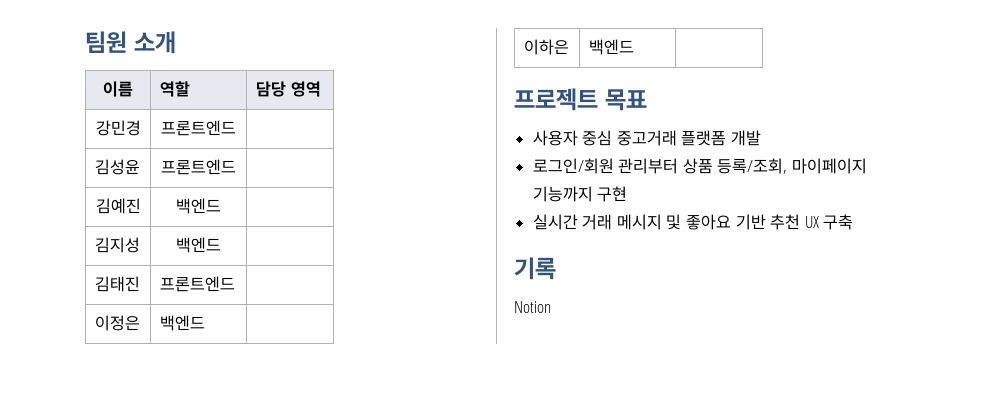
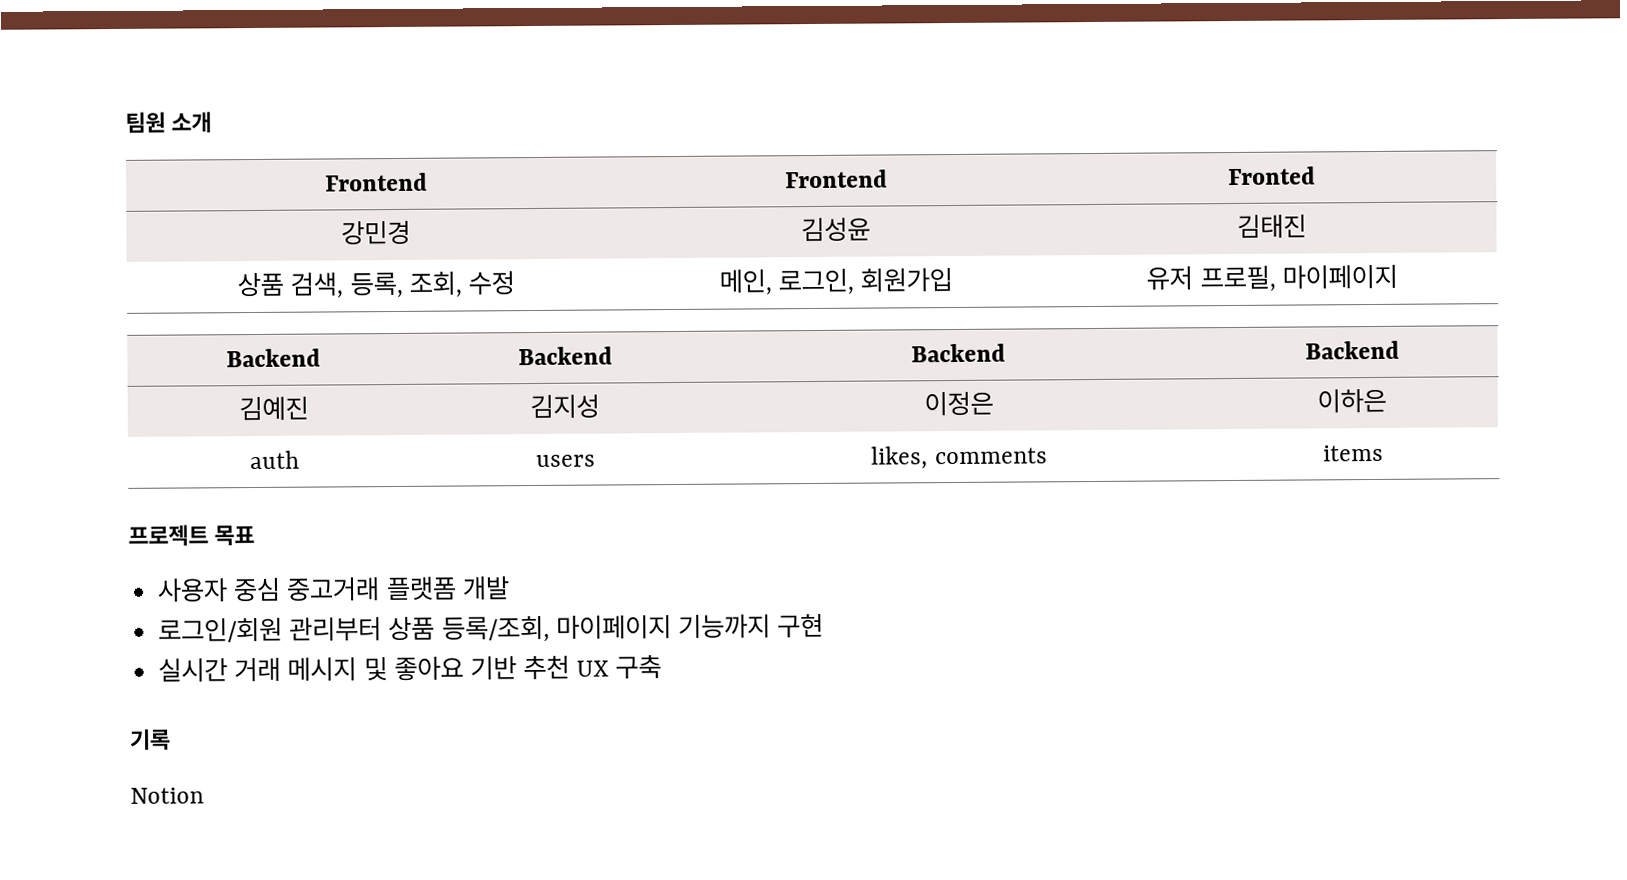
[103,81,133,97] [159,81,190,97] [255,81,321,97] 이름 | 역할 | 담당 영역 -> [324,172,428,192] [784,169,888,189] [1228,166,1316,186] Frontend | Frontend | Fronted
[161,120,236,136] 프론트엔드 | // -> (411, 233) none
[161,159,236,175] 프론트엔드 | -> [1237,214,1307,239] [237,271,515,299] [718,267,954,296] [1146,264,1398,293] [226,348,321,368] [517,346,613,366] [911,343,1006,363] [1304,340,1400,360] 김태진 // 상품 검색, 등록, 조회, 수정 | 메인, 로그인, 회원가입 | 유저 프로필, 마이페이지 // Backend | Backend | Backend | Backend
[176,198,221,214] 백엔드 | // -> (309, 409) none
[176,237,221,253] [94,276,140,292] [159,276,235,292] [94,315,140,331] [159,315,205,331] [523,39,569,55] [588,39,634,55] 백엔드 | // 김태진 | 프론트엔드 | // 이정은 | 백엔드 | // 이하은 | 백엔드 | -> [923,391,994,417] [1317,388,1387,414] [249,450,300,470] [536,454,596,467] [871,446,1048,470] [1322,444,1384,462] 이정은 | 이하은 // auth | users | likes, comments | items

